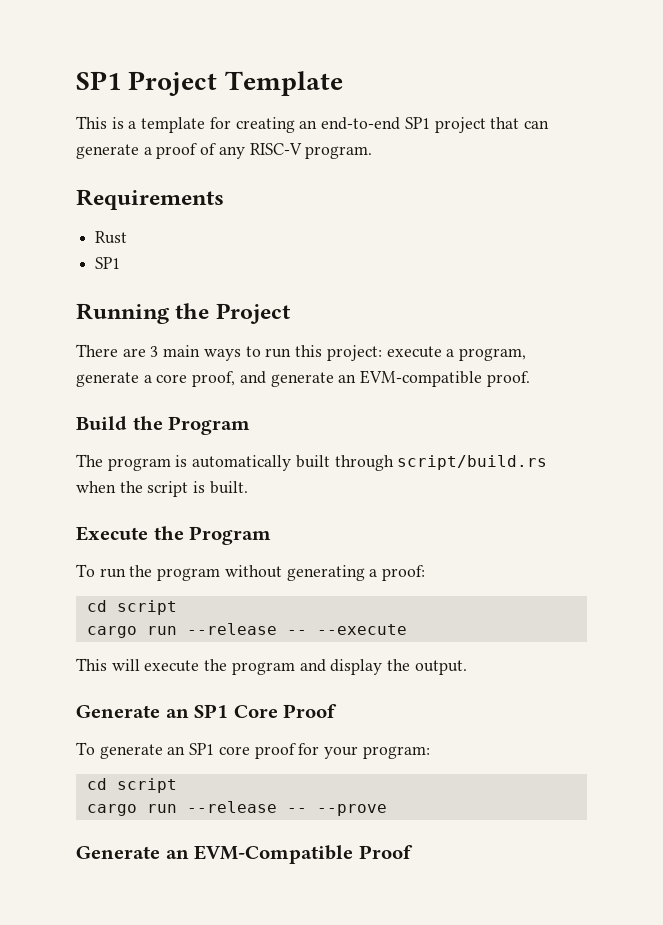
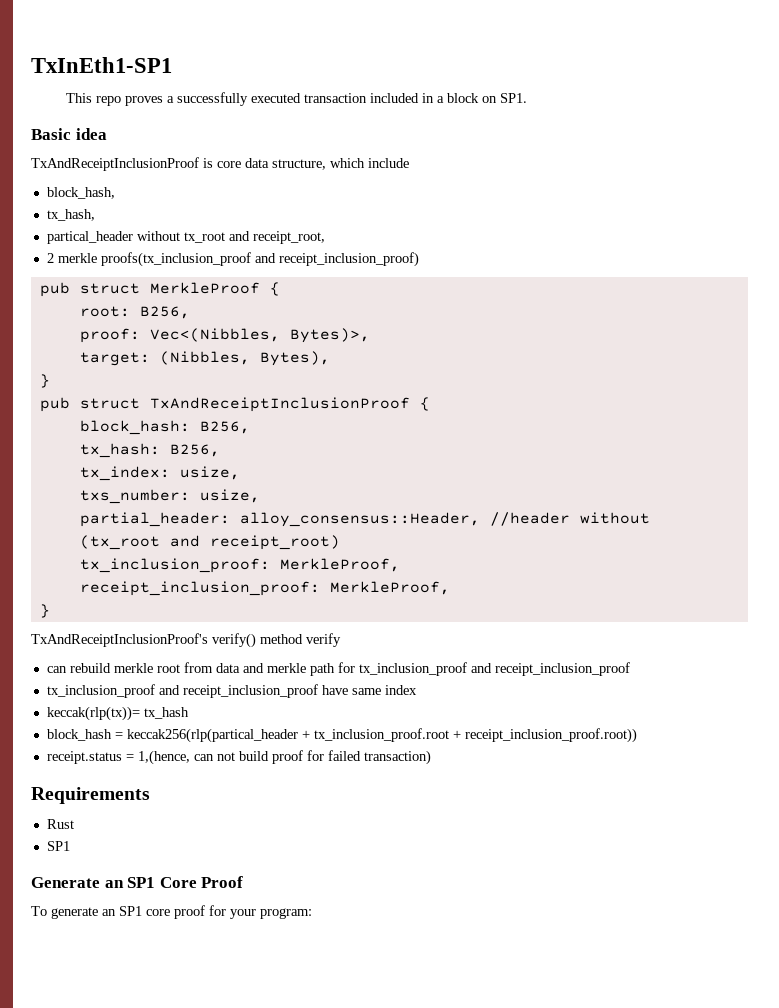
[76,71,343,96] [76,116,549,133] [76,143,373,159] [76,189,224,210] [95,231,128,244] [95,257,121,269] [76,303,291,324] [76,344,526,361] [76,370,530,387] [76,416,251,435] [76,454,548,471] [76,481,248,497] [76,526,272,545] [76,564,426,581] [86,600,177,615] [86,623,407,638] [76,658,467,675] SP1 Project Template // This is a template for creating an end-to-end SP1 project that can generate a proof of any RISC-V program. // Requirements // Rust // SP1 // Running the Project // There are 3 main ways to run this project: execute a program, generate a core proof, and generate an EVM-compatible proof. // Build the Program // The program is automatically built through script/build.rs when the script is built. // Execute the Program // To run the program without generating a proof: // cd script // cargo run --release -- --execute // This will execute the program and display the output. -> [31,57,172,73] [66,92,528,106] [31,128,107,140] [31,157,409,171] [46,187,115,199] [46,209,95,221] [46,231,325,244] [46,252,419,267] [39,282,280,297] [79,306,190,319] [79,328,370,343] [79,351,330,366] [39,374,50,388] [39,397,430,412] [79,420,250,435] [79,443,220,458] [79,466,240,481] [79,489,260,504] [79,512,650,527] [79,535,340,550] [79,558,400,573] [79,581,450,596] [39,604,50,618] [31,633,341,648] [46,662,630,676] [46,684,417,698] [46,706,189,721] [46,728,637,743] [46,750,431,765] [31,787,150,804] [46,819,74,829] [46,841,70,851] TxInEth1-SP1 // This repo proves a successfully executed transaction included in a block on SP1. // Basic idea // TxAndReceiptInclusionProof is core data structure, which include // block_hash, // tx_hash, // partical_header without tx_root and receipt_root, // 2 merkle proofs(tx_inclusion_proof and receipt_inclusion_proof) // pub struct MerkleProof { // root: B256, // proof: Vec<(Nibbles, Bytes)>, // target: (Nibbles, Bytes), // } // pub struct TxAndReceiptInclusionProof { // block_hash: B256, // tx_hash: B256, // tx_index: usize, // txs_number: usize, // partial_header: alloy_consensus::Header, //header without (tx_root and receipt_root) // tx_inclusion_proof: MerkleProof, // receipt_inclusion_proof: MerkleProof, // } // TxAndReceiptInclusionProof's verify() method verify // can rebuild merkle root from data and merkle path for tx_inclusion_proof and receipt_inclusion_proof // tx_inclusion_proof and receipt_inclusion_proof have same index // keccak(rlp(tx))= tx_hash // block_hash = keccak256(rlp(partical_header + tx_inclusion_proof.root + receipt_inclusion_proof.root)) // receipt.status = 1,(hence, can not build proof for failed transaction) // Requirements // Rust // SP1
[86,778,177,793] [86,801,387,816] [76,845,413,864] // cd script // cargo run --release -- --prove // Generate an EVM-Compatible Proof -> (312, 913) none

